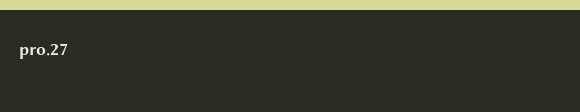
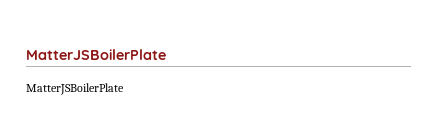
[19,43,68,59] pro.27 -> [26,49,166,60] [26,83,124,95] MatterJSBoilerPlate // MatterJSBoilerPlate

